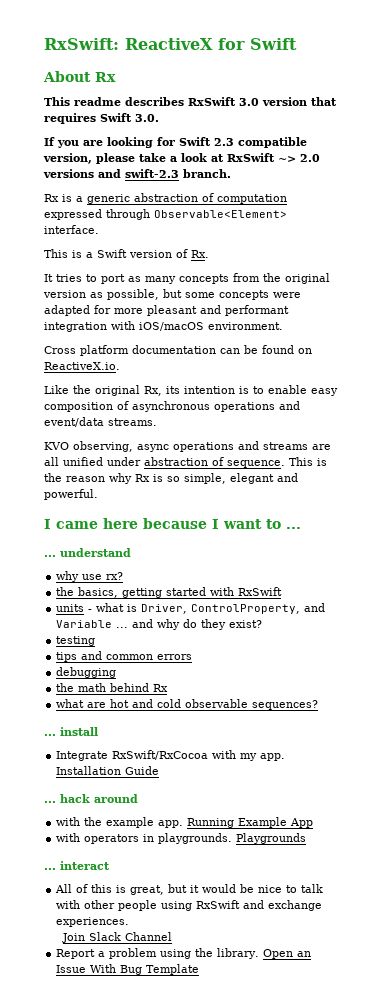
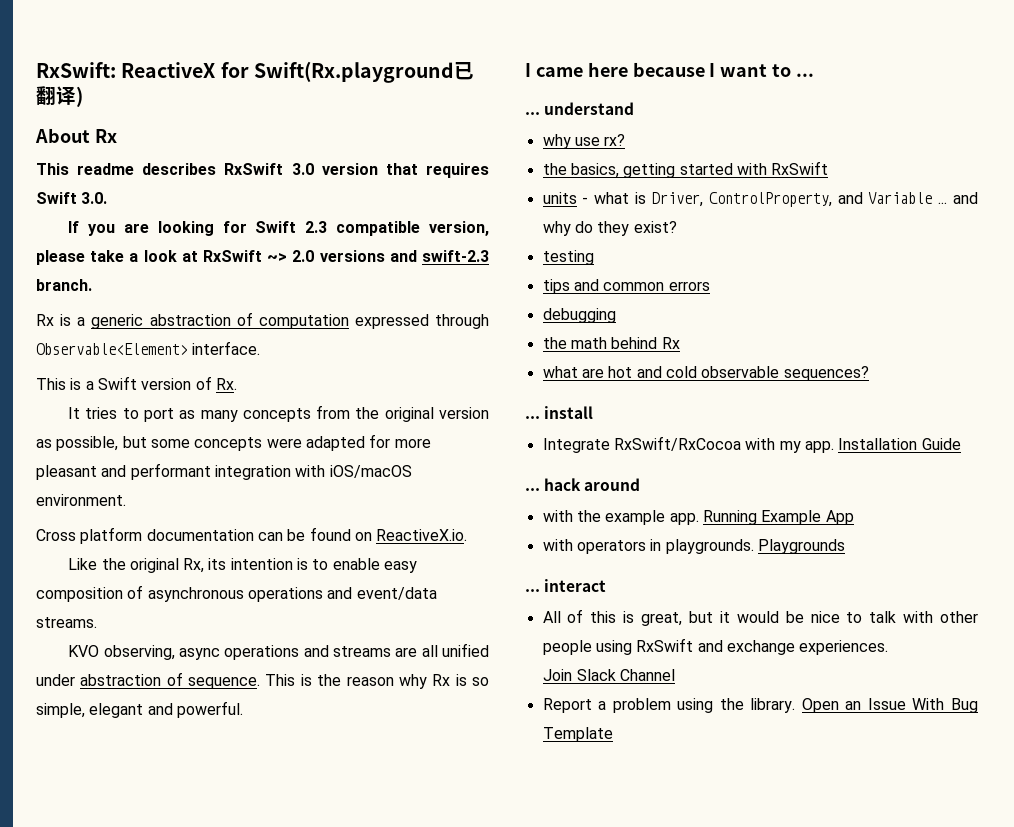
[250,38,297,50] Swift -> [253,61,474,83] [36,86,83,107] Swift(Rx.playground已翻译)

